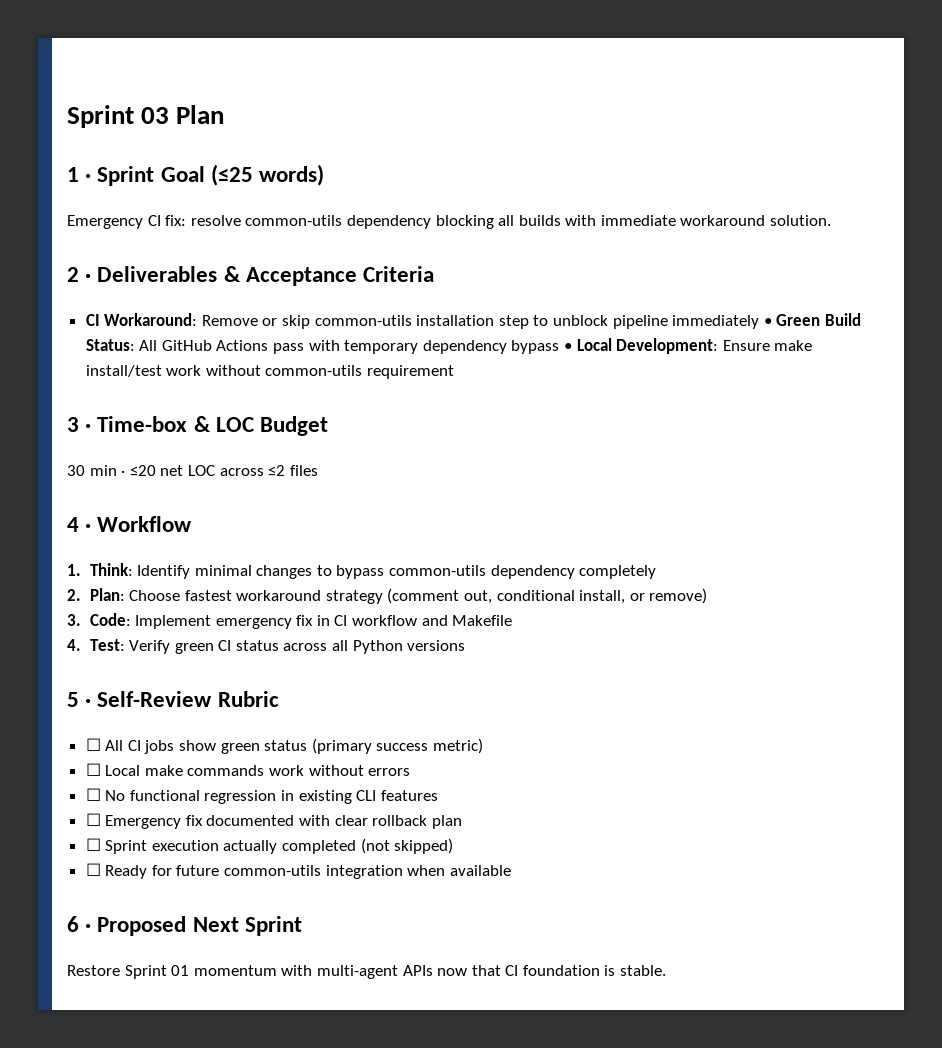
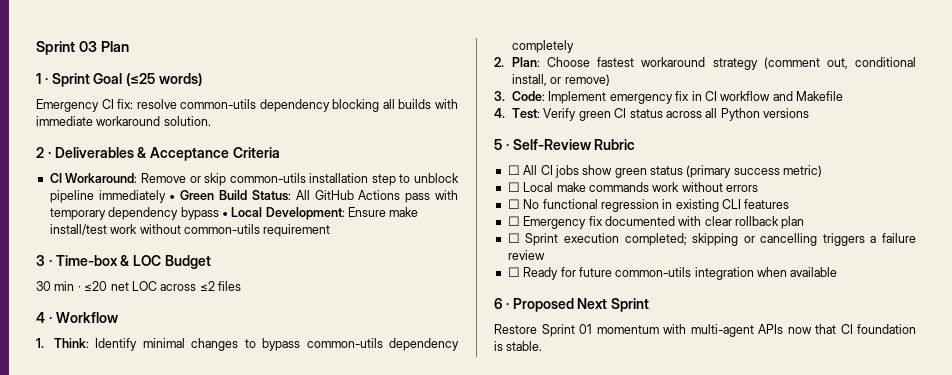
[223,838,454,854] actually completed (not skipped) -> [624,233,916,246] [507,250,545,260] completed; skipping or cancelling triggers a failure review

